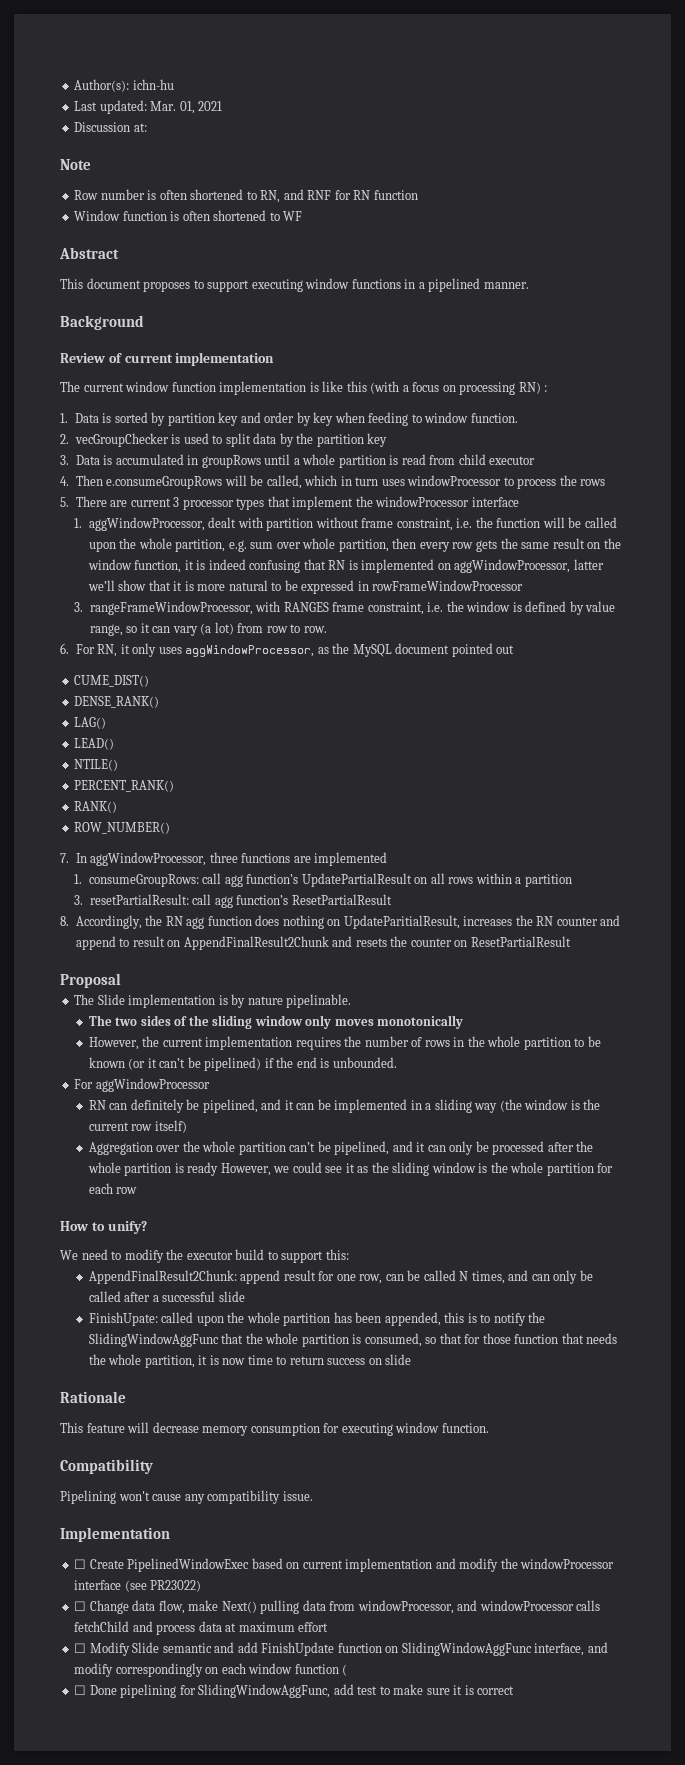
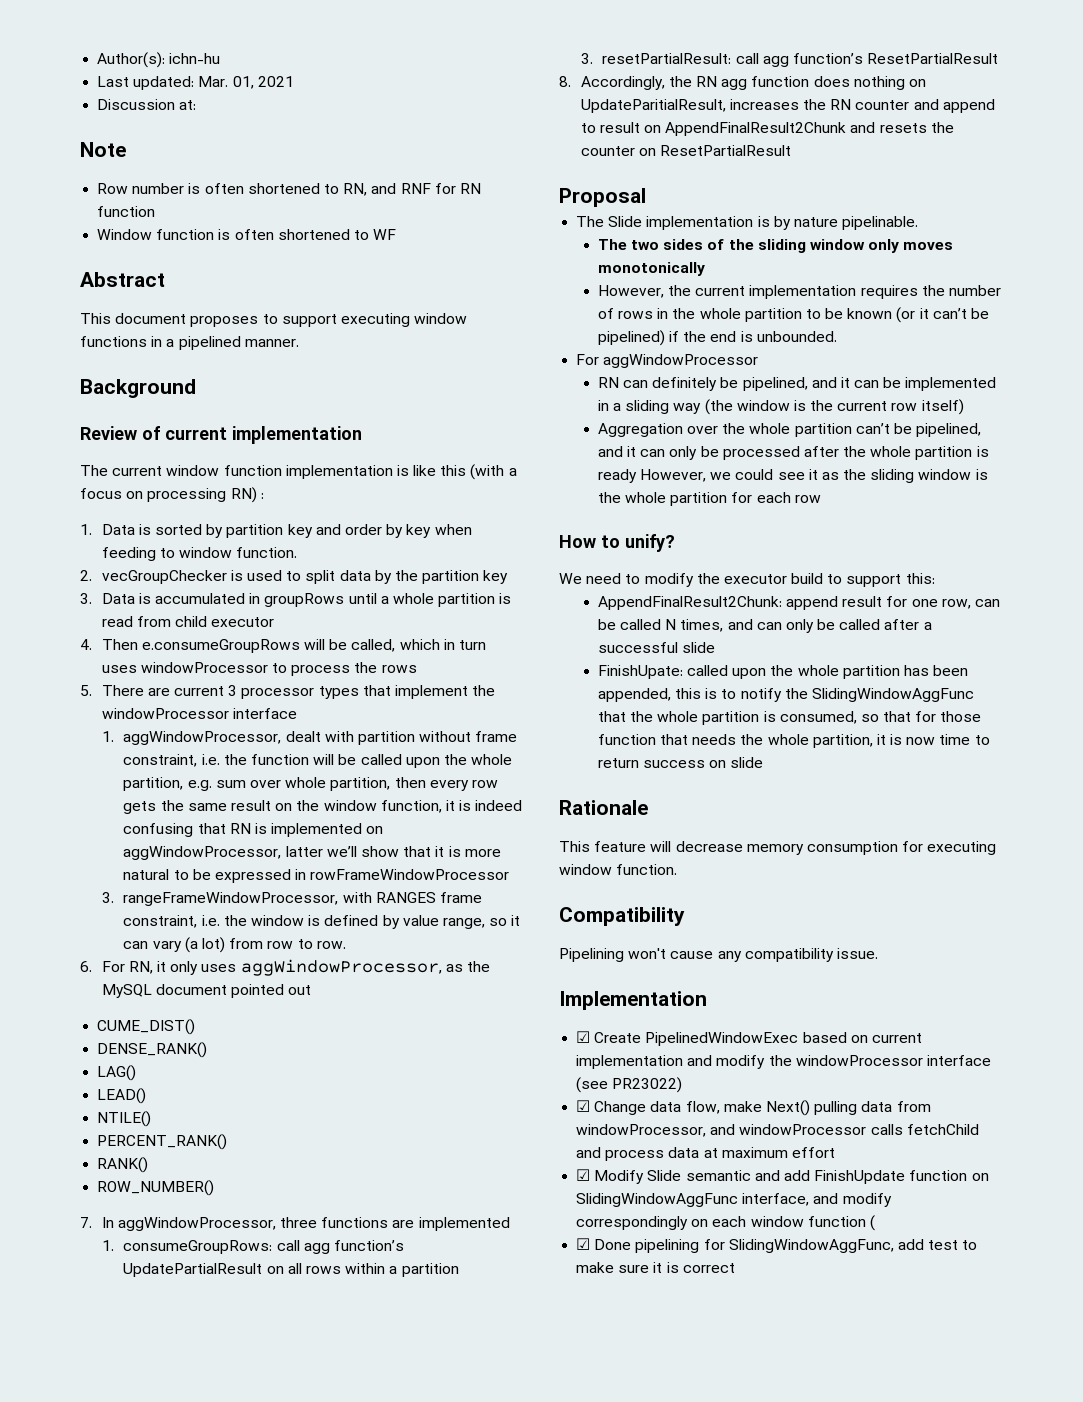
[74,1559,87,1569] ☐ -> [576,1031,591,1043] ☑
[74,1601,87,1611] ☐ -> [576,1100,591,1112] ☑
[74,1643,87,1653] ☐ -> [576,1169,591,1181] ☑
[74,1685,87,1695] ☐ -> [576,1238,591,1250] ☑

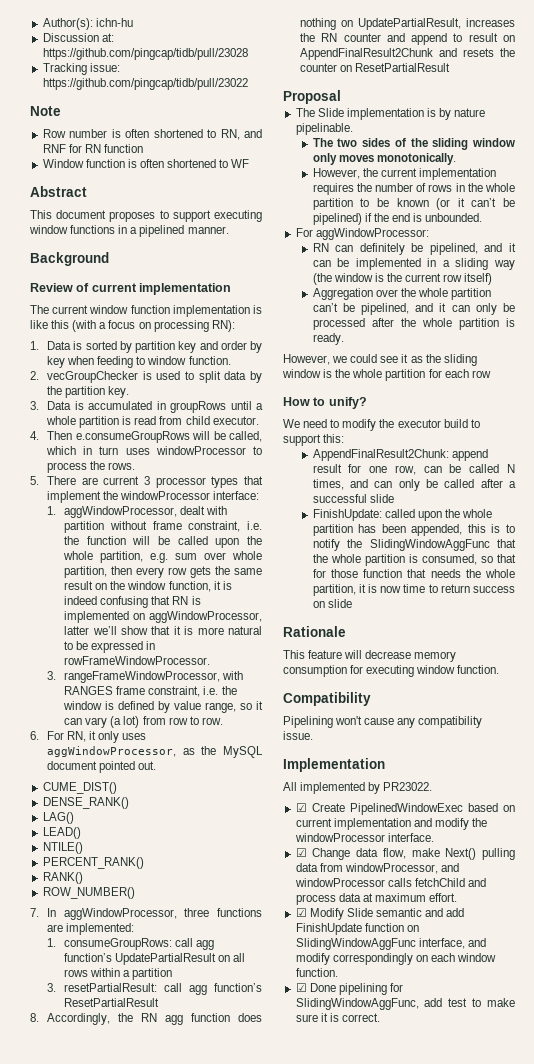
[97,76,294,90] [97,99,197,110] Last updated: Mar. 01, 2021 // Discussion at: -> [42,33,114,42] [42,48,248,60] [42,63,120,75] [42,78,248,90] Discussion at: https://github.com/pingcap/tidb/pull/23028 // Tracking issue: https://github.com/pingcap/tidb/pull/23022
[230,487,264,503] RN) : -> [211,320,235,332] RN):
[483,570,509,584] key -> [108,386,130,398] key.
[211,617,275,627] executor -> [212,416,259,425] executor.
[381,665,417,673] rows -> [108,462,136,470] rows.
[232,708,297,719] interface -> [213,491,260,500] interface:
[310,869,510,880] rowFrameWindowProcessor -> [64,656,211,665] rowFrameWindowProcessor.
[288,985,312,995] out -> [138,761,157,770] out.
[418,1217,510,1231] implemented -> [66,923,135,935] implemented:
[580,99,726,113] UpdateParitialResult, -> [358,18,462,30] UpdatePartialResult,
[597,262,705,276] monotonically -> [376,153,456,165] monotonically.
[603,354,759,368] aggWindowProcessor -> [315,228,429,240] aggWindowProcessor:
[597,469,637,483] ready -> [312,333,344,345] ready. //
[597,665,683,679] FinishUpate: -> [312,509,382,521] FinishUpdate:
(707, 1000) none -> [283,782,433,794] // All implemented by PR23022.
[926,1055,991,1066] [576,1077,683,1093] interface (see PR23022) -> [387,833,434,842] interface.
[791,1147,835,1158] effort -> [429,893,458,902] effort.
[807,1215,875,1231] function ( -> [295,968,338,977] function.
[682,1263,735,1273] correct -> [341,1013,380,1022] correct.

